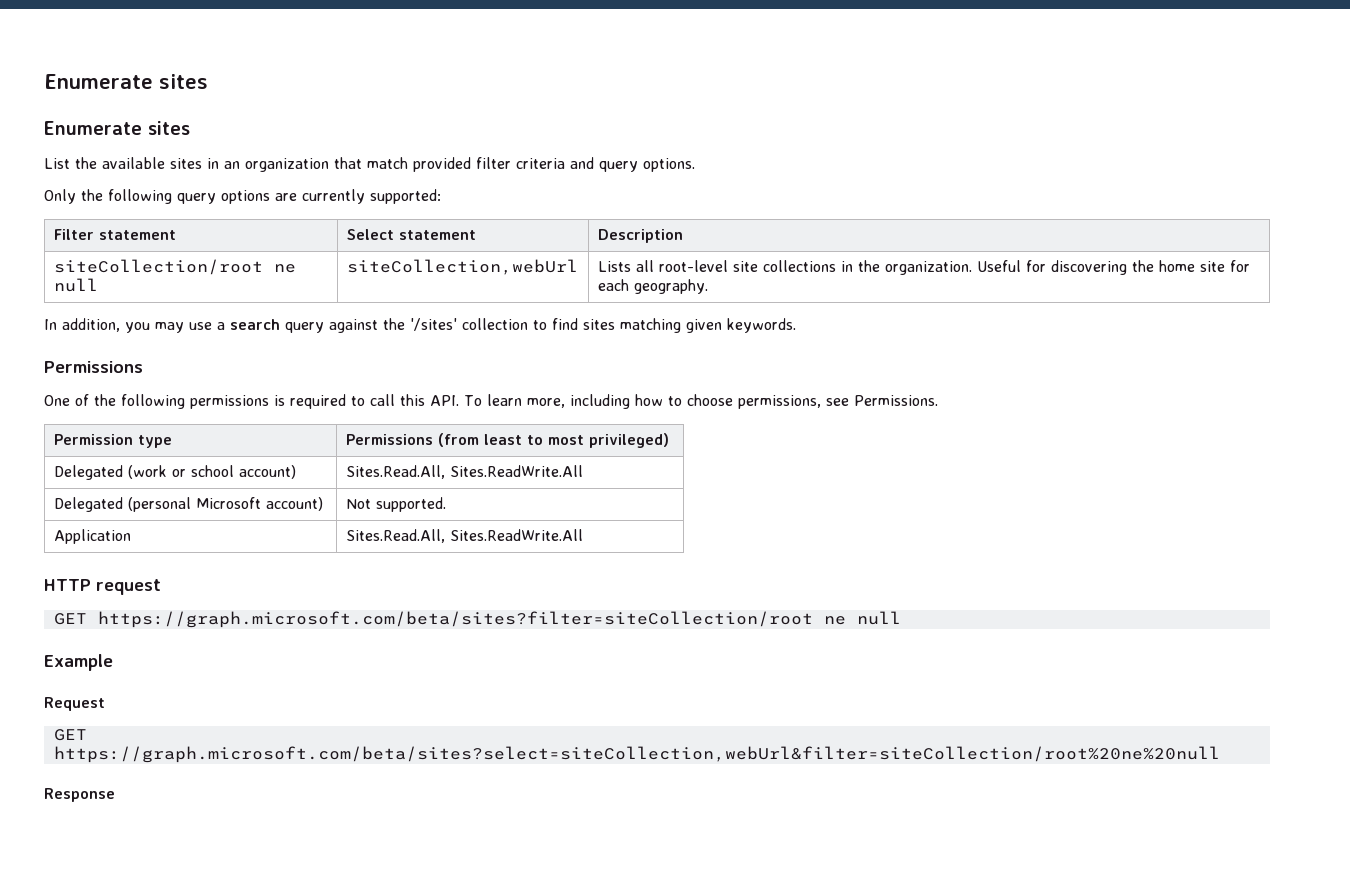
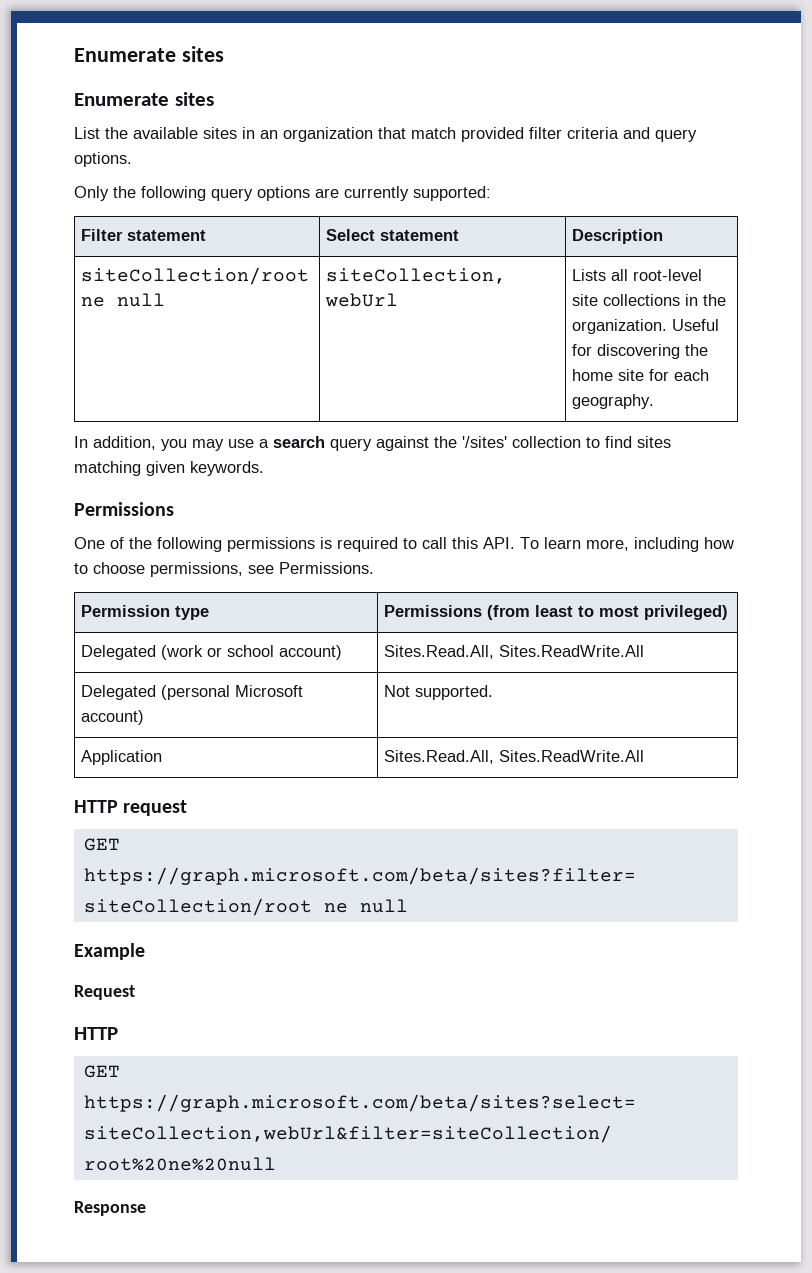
(105, 704) none -> [74,1027,118,1040] // HTTP

